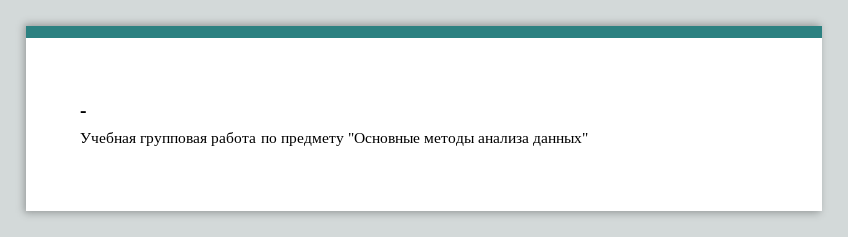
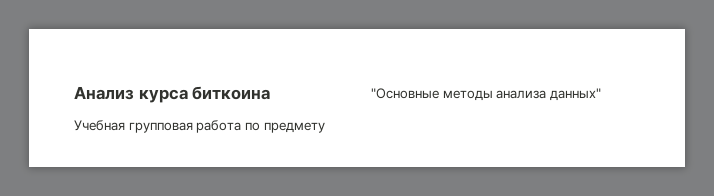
[80,111,87,117] - -> [74,86,271,103] Анализ курса биткоина

